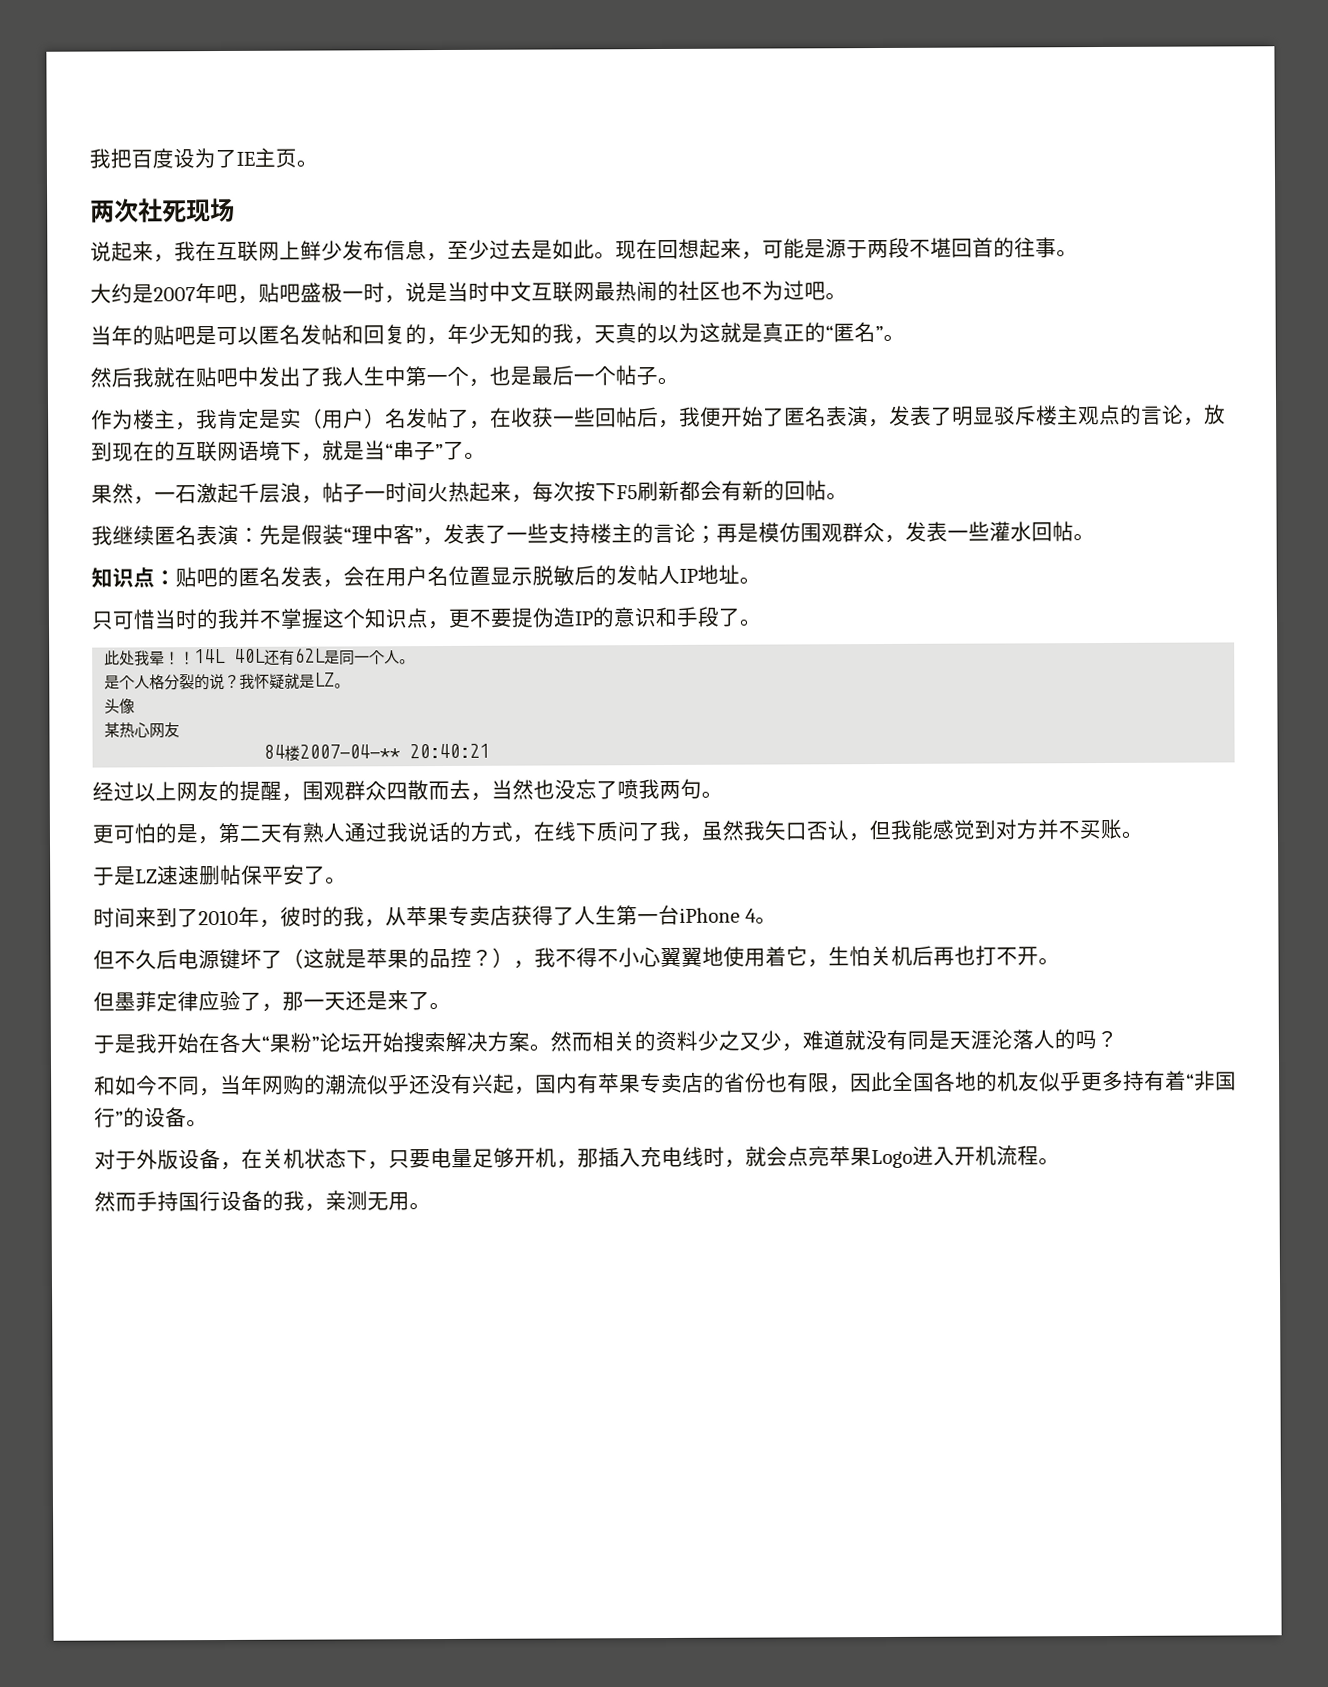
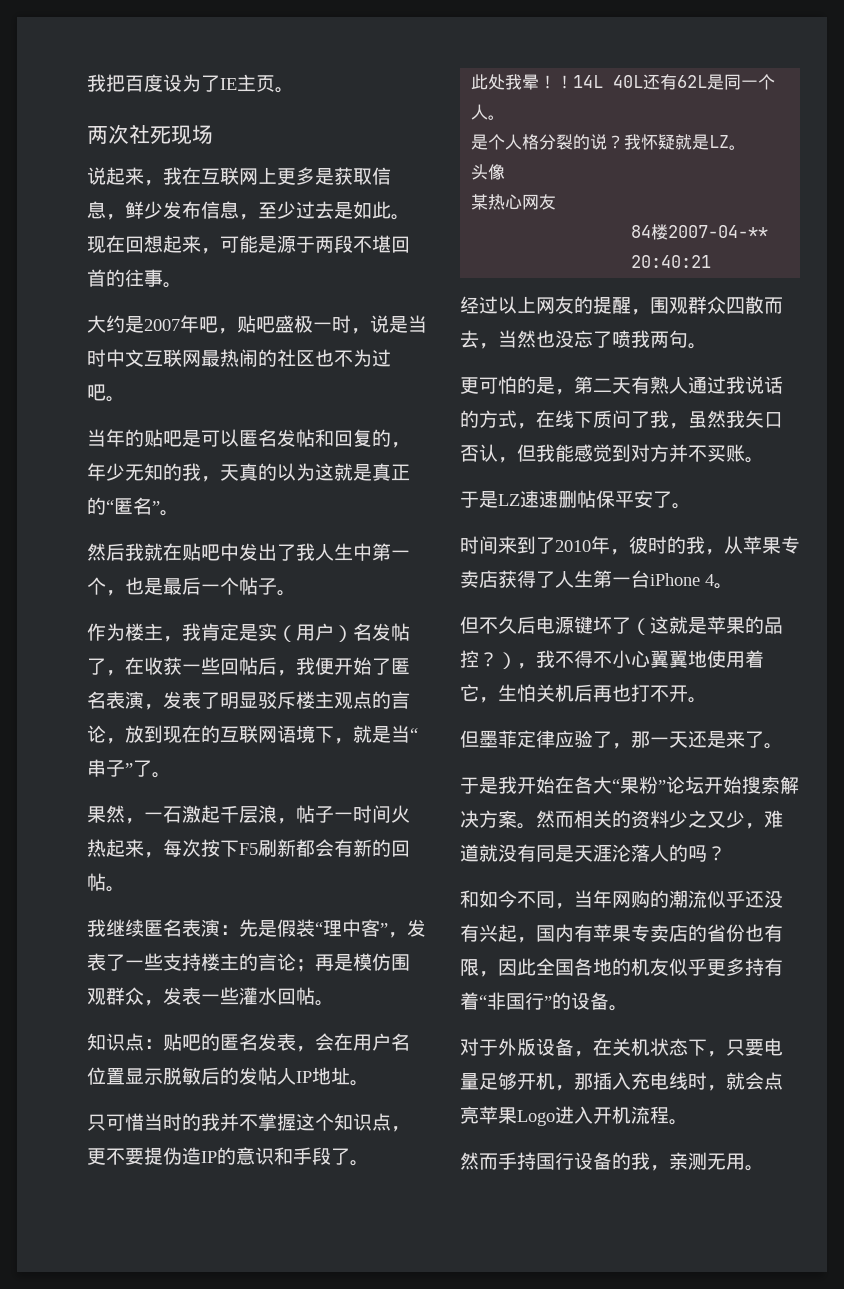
(301, 250) none -> [277,167,391,185] [87,201,125,220] 更多是获取信息，

